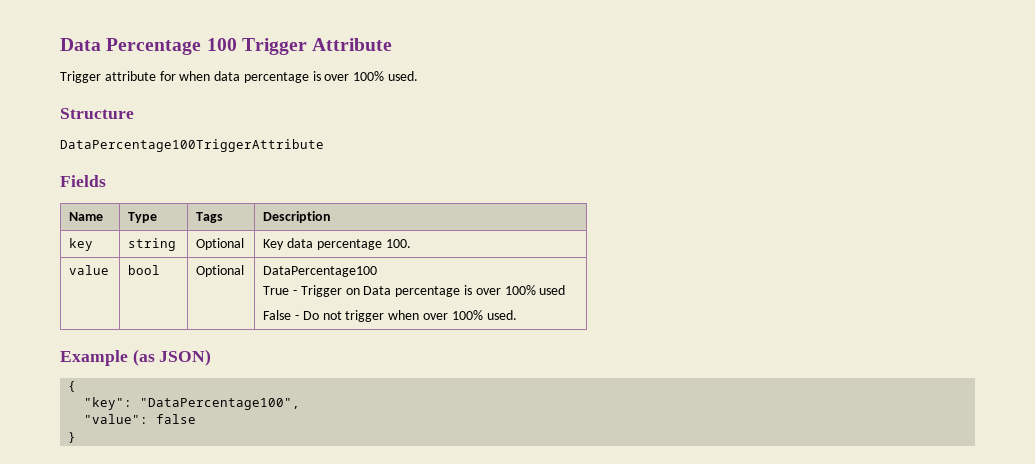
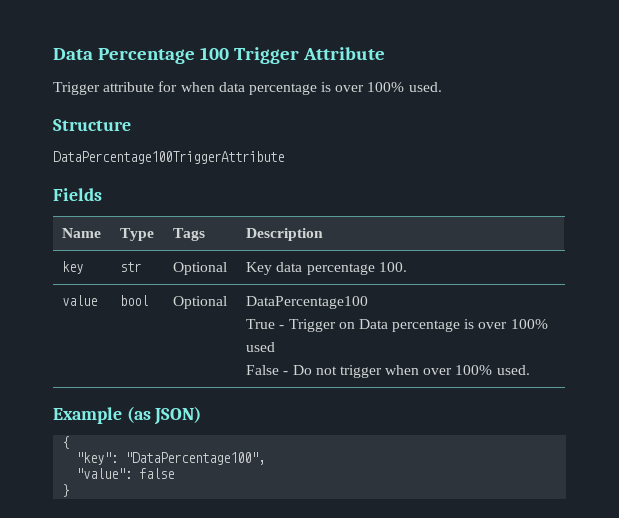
[128,238,177,251] string -> [120,262,142,272] str

